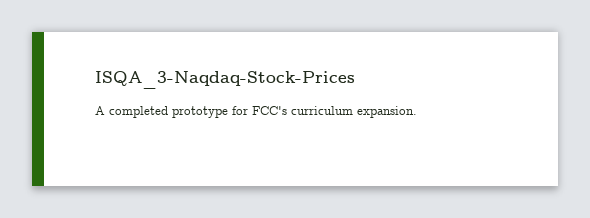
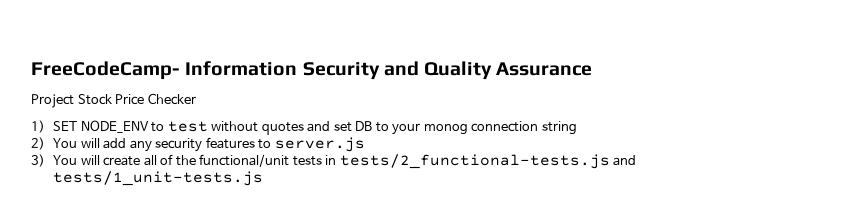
[95,71,355,89] [95,106,417,118] ISQA_3-Naqdaq-Stock-Prices // A completed prototype for FCC's curriculum expansion. -> [31,61,593,80] [31,93,196,108] [31,120,577,135] [31,137,365,152] [31,154,637,169] [53,171,264,186] FreeCodeCamp- Information Security and Quality Assurance // Project Stock Price Checker // 1) SET NODE_ENV to test without quotes and set DB to your monog connection string // 2) You will add any security features to server.js // 3) You will create all of the functional/unit tests in tests/2_functional-tests.js and tests/1_unit-tests.js

